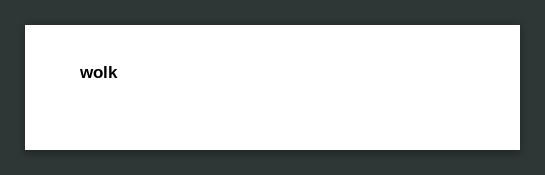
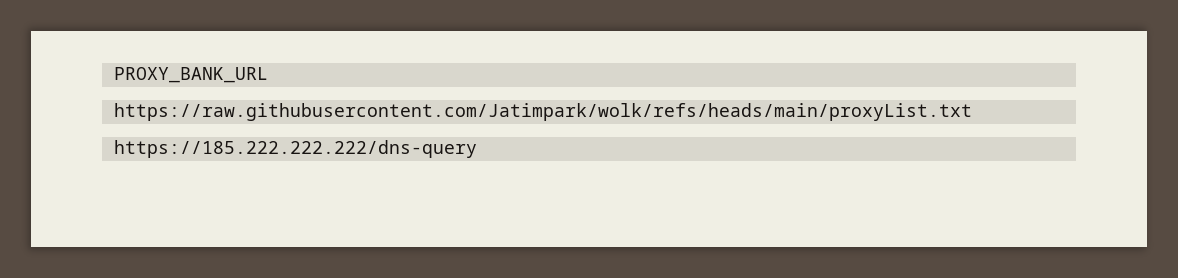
[79,66,118,78] wolk -> [114,67,268,83] [114,103,972,121] [114,140,477,158] PROXY_BANK_URL // https://raw.githubusercontent.com/Jatimpark/wolk/refs/heads/main/proxyList.txt // https://185.222.222.222/dns-query

